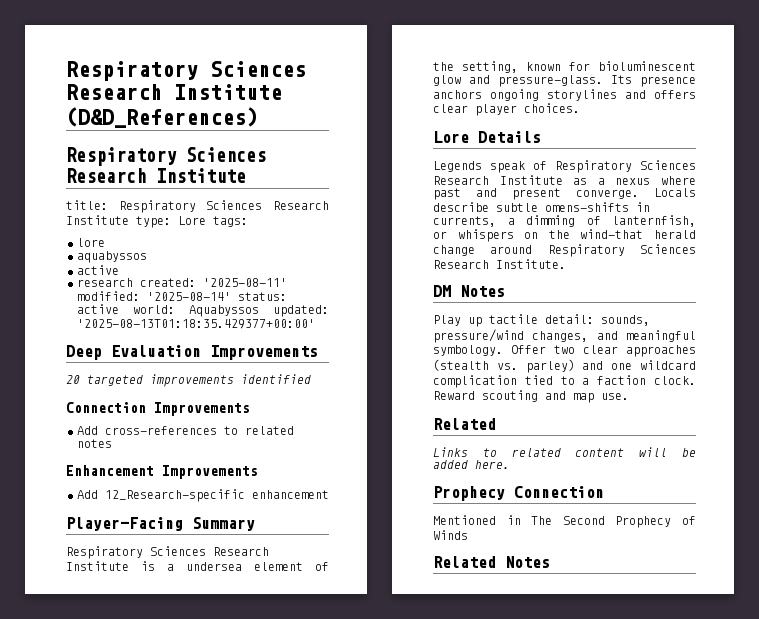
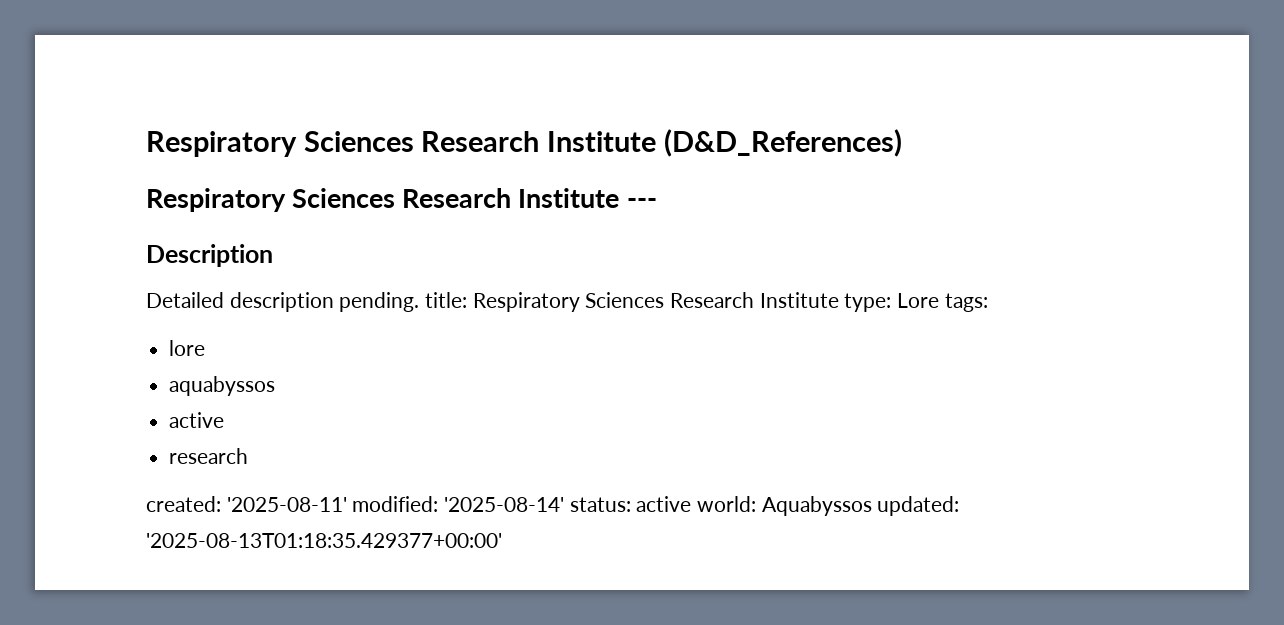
(246, 175) // -> [626,198,657,208] [146,244,273,267] [146,292,420,312] --- // Description // Detailed description pending.
(133, 282) none -> (249, 456) //
[66,345,318,360] [66,374,311,387] [66,402,250,416] [77,426,294,435] [77,439,112,448] [66,465,258,479] [77,489,329,502] [66,517,255,531] [66,546,269,559] [66,561,329,571] [433,61,696,73] [433,75,696,87] [433,89,696,101] [433,103,580,116] [433,131,541,143] [433,160,696,173] [433,175,696,185] [433,188,696,200] [433,202,650,212] [433,215,696,227] [433,229,696,242] [433,244,696,257] [433,259,566,269] [433,285,505,297] [433,314,650,327] [433,329,696,343] [433,345,696,357] [433,359,696,373] [433,375,696,388] [433,390,629,403] [433,418,496,430] [433,447,696,457] [433,460,510,469] [433,486,604,501] [433,515,696,528] [433,530,468,540] [433,556,550,568] // Deep Evaluation Improvements // 20 targeted improvements identified // Connection Improvements // Add cross-references to related notes // Enhancement Improvements // Add 12_Research-specific enhancement // Player-Facing Summary // Respiratory Sciences Research Institute is a undersea element of the setting, known for bioluminescent glow and pressure-glass. Its presence anchors ongoing storylines and offers clear player choices. // Lore Details // Legends speak of Respiratory Sciences Research Institute as a nexus where past and present converge. Locals describe subtle omens—shifts in currents, a dimming of lanternfish, or whispers on the wind—that herald change around Respiratory Sciences Research Institute. // DM Notes // Play up tactile detail: sounds, pressure/wind changes, and meaningful symbology. Offer two clear approaches (stealth vs. parley) and one wildcard complication tied to a faction clock. Reward scouting and map use. // Related // Links to related content will be added here. // Prophecy Connection // Mentioned in The Second Prophecy of Winds // Related Notes -> (502, 540) none

